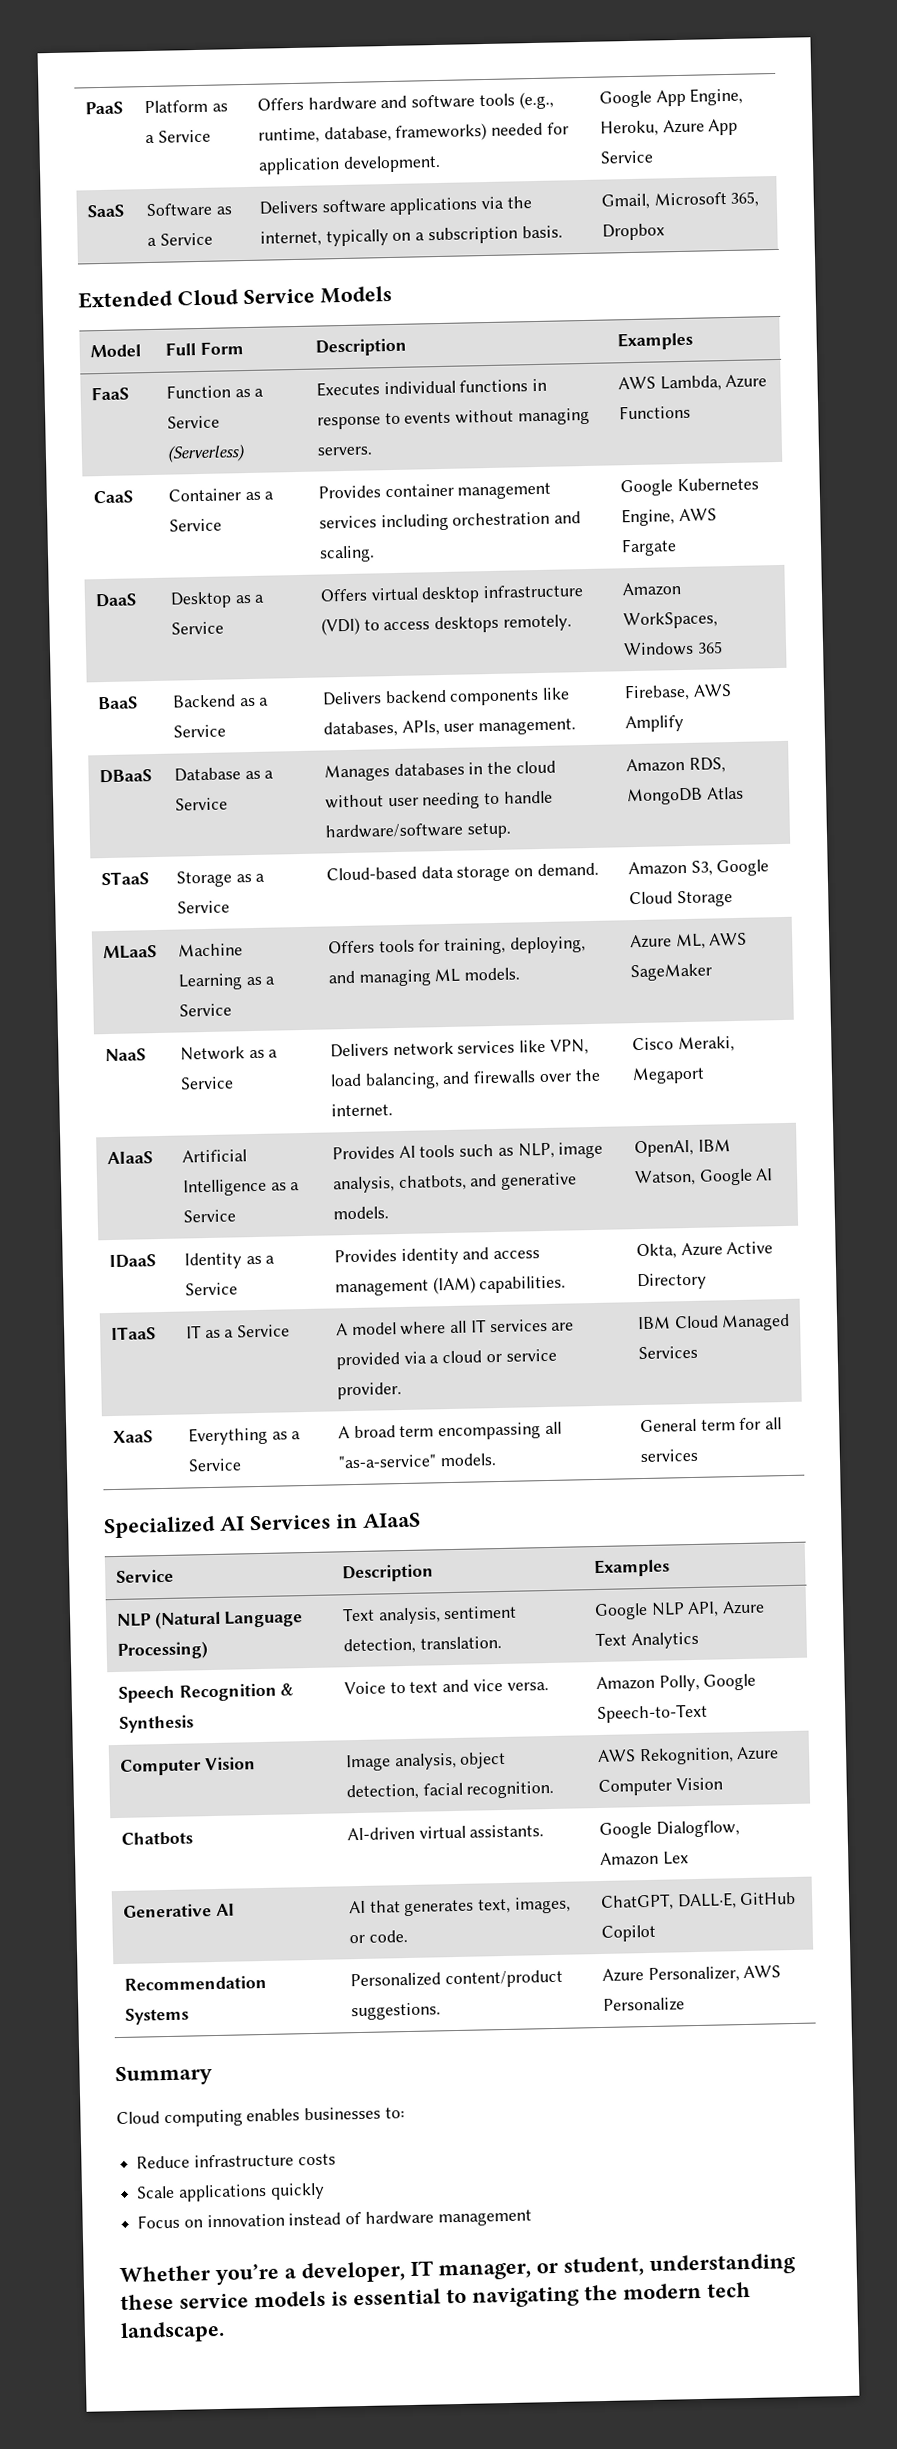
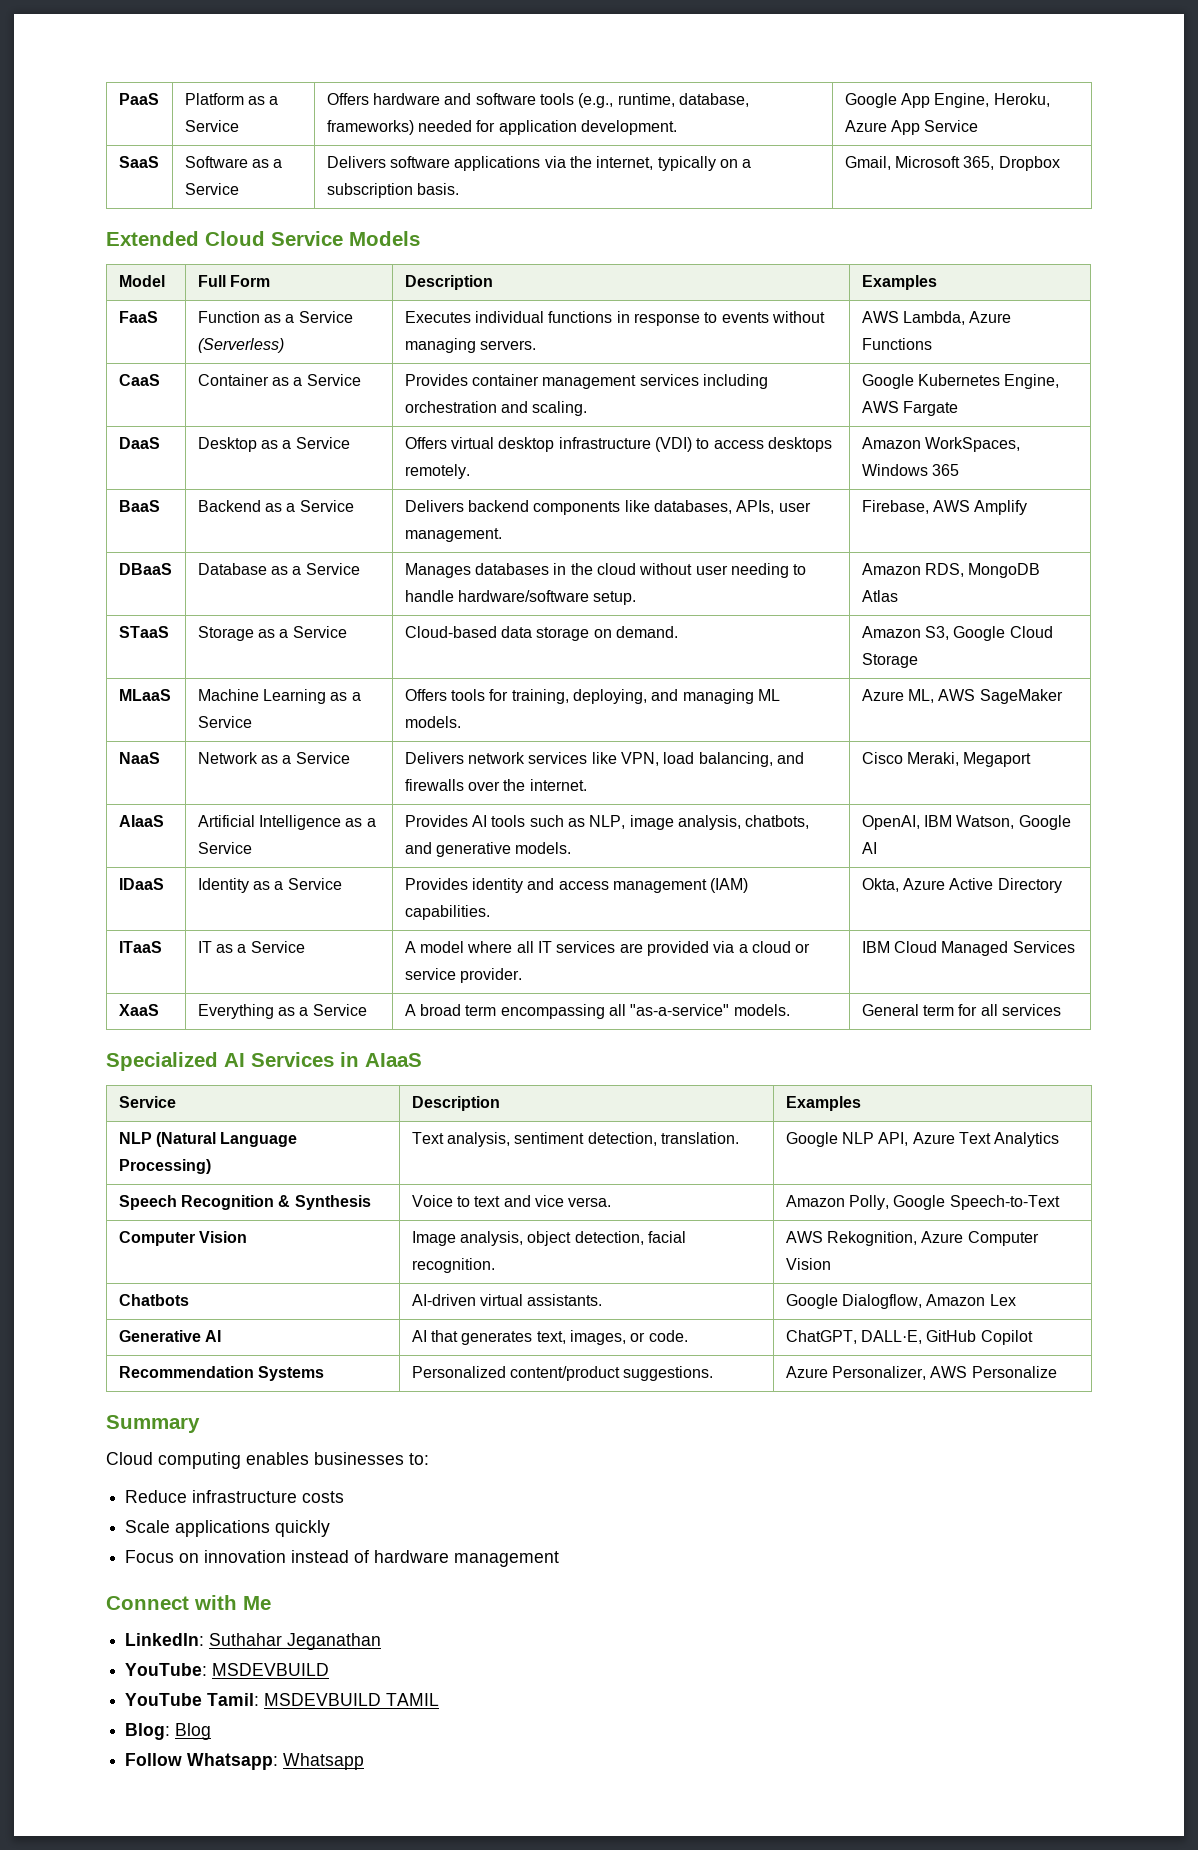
[119,2253,796,2286] [120,2281,751,2311] [120,2320,225,2344] Whether you’re a developer, IT manager, or student, understanding these service models is essential to navigating the modern tech landscape. -> [106,1595,271,1610] [125,1633,382,1650] [125,1663,330,1676] [125,1693,440,1706] [125,1723,212,1740] [125,1753,365,1770] Connect with Me // LinkedIn: Suthahar Jeganathan // YouTube: MSDEVBUILD // YouTube Tamil: MSDEVBUILD TAMIL // Blog: Blog // Follow Whatsapp: Whatsapp

